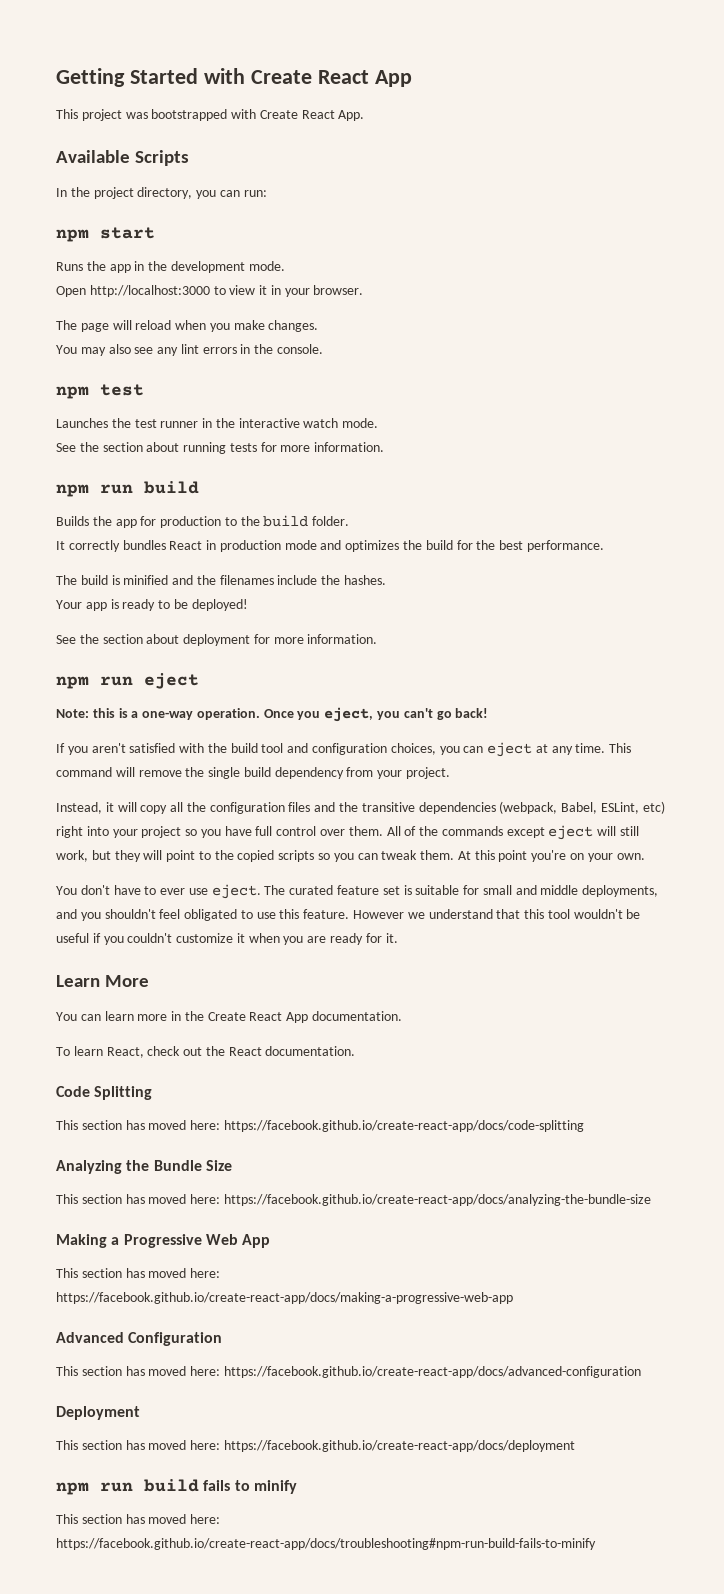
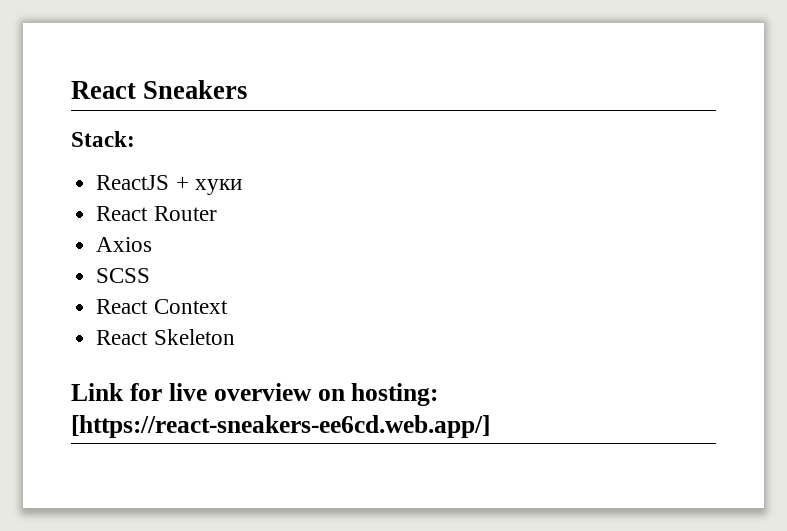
[56,68,412,87] [56,109,365,121] [56,150,190,166] [56,187,267,199] [56,227,155,242] [56,261,285,273] [56,285,364,297] [56,320,319,332] [56,344,324,356] [56,384,144,399] [56,418,379,428] [56,442,385,454] [56,481,199,497] [56,515,350,528] [56,540,604,552] [56,575,387,585] [56,599,248,611] [56,634,378,646] [56,673,199,689] [56,707,489,722] [56,742,632,757] [56,767,451,779] [56,801,665,814] [56,825,640,840] [56,850,645,862] [56,884,659,899] [56,909,641,921] [56,933,398,945] [56,975,150,987] [56,1011,403,1023] [56,1046,356,1058] [56,1086,153,1100] [56,1120,584,1132] [56,1160,232,1174] [56,1194,651,1206] [56,1234,271,1248] [56,1268,221,1278] [56,1292,513,1304] [56,1332,223,1346] [56,1366,641,1378] [56,1406,140,1420] [56,1440,575,1452] [56,1479,297,1495] [56,1514,221,1524] [56,1538,596,1550] Getting Started with Create React App // This project was bootstrapped with Create React App. // Available Scripts // In the project directory, you can run: // npm start // Runs the app in the development mode. // Open http://localhost:3000 to view it in your browser. // The page will reload when you make changes. // You may also see any lint errors in the console. // npm test // Launches the test runner in the interactive watch mode. // See the section about running tests for more information. // npm run build // Builds the app for production to the build folder. // It correctly bundles React in production mode and optimizes the build for the best performance. // The build is minified and the filenames include the hashes. // Your app is ready to be deployed! // See the section about deployment for more information. // npm run eject // Note: this is a one-way operation. Once you eject, you can't go back! // If you aren't satisfied with the build tool and configuration choices, you can eject at any time. This command will remove the single build dependency from your project. // Instead, it will copy all the configuration files and the transitive dependencies (webpack, Babel, ESLint, etc) right into your project so you have full control over them. All of the commands except eject will still work, but they will point to the copied scripts so you can tweak them. At this point you're on your own. // You don't have to ever use eject. The curated feature set is suitable for small and middle deployments, and you shouldn't feel obligated to use this feature. However we understand that this tool wouldn't be useful if you couldn't customize it when you are ready for it. // Learn More // You can learn more in the Create React App documentation. // To learn React, check out the React documentation. // Code Splitting // This section has moved here: https://facebook.github.io/create-react-app/docs/code-splitting // Analyzing the Bundle Size // This section has moved here: https://facebook.github.io/create-react-app/docs/analyzing-the-bundle-size // Making a Progressive Web App // This section has moved here: https://facebook.github.io/create-react-app/docs/making-a-progressive-web-app // Advanced Configuration // This section has moved here: https://facebook.github.io/create-react-app/docs/advanced-configuration // Deployment // This section has moved here: https://facebook.github.io/create-react-app/docs/deployment // npm run build fails to minify // This section has moved here: https://facebook.github.io/create-react-app/docs/troubleshooting#npm-run-build-fails-to-minify -> [71,80,248,99] [71,131,135,147] [96,175,242,195] [96,206,217,221] [96,237,153,252] [96,268,151,283] [96,299,228,314] [96,329,235,345] [71,383,439,406] [71,415,490,438] React Sneakers // Stack: // ReactJS + хуки // React Router // Axios // SCSS // React Context // React Skeleton // Link for live overview on hosting: [https://react-sneakers-ee6cd.web.app/]

